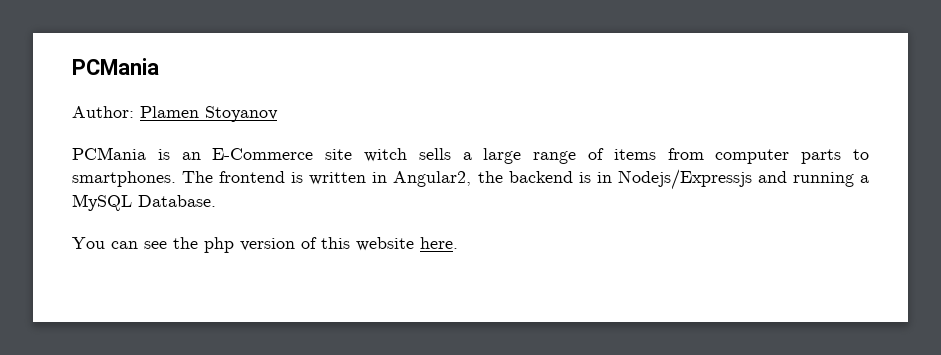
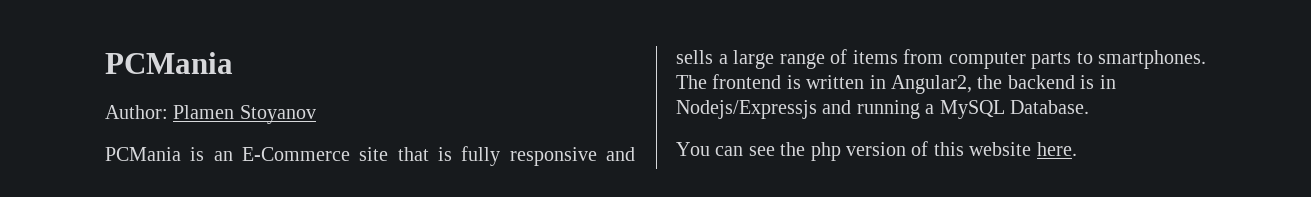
[364,148,408,162] witch -> [397,146,635,166] that is fully responsive and

